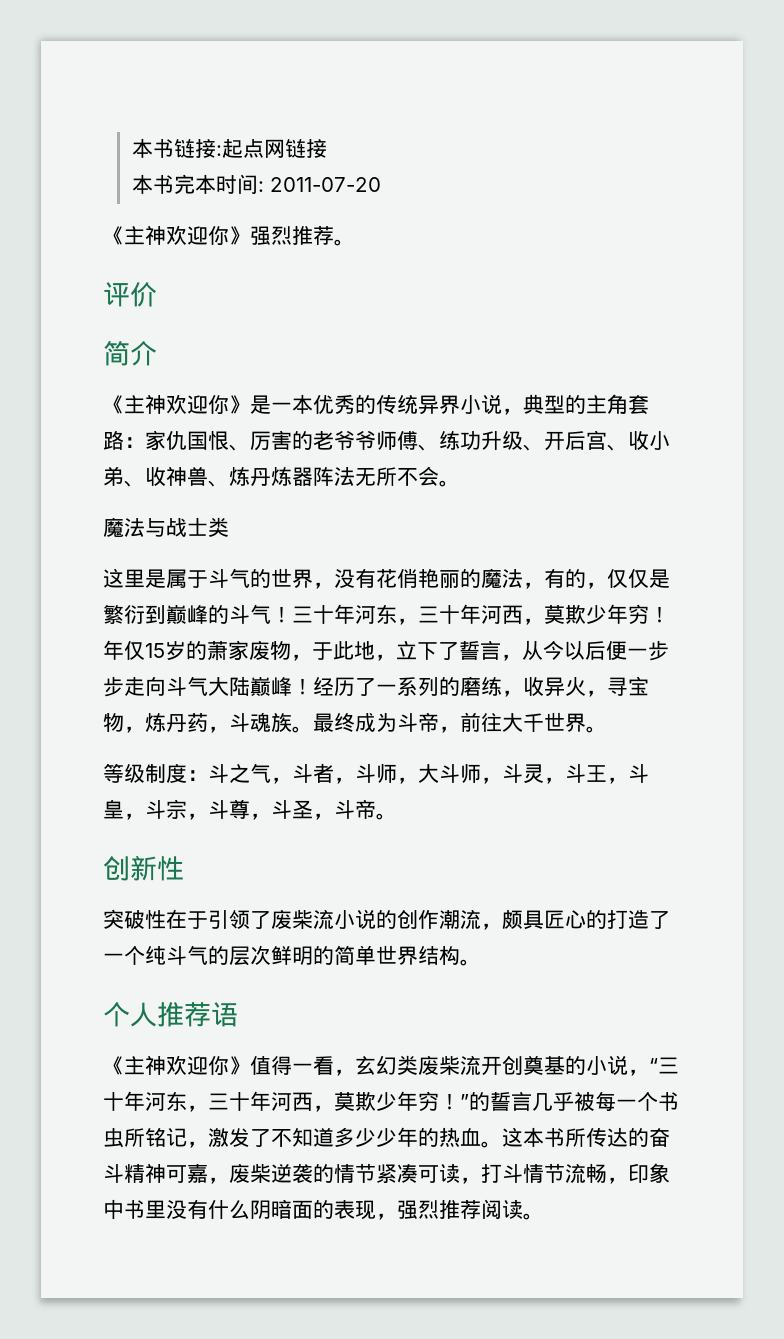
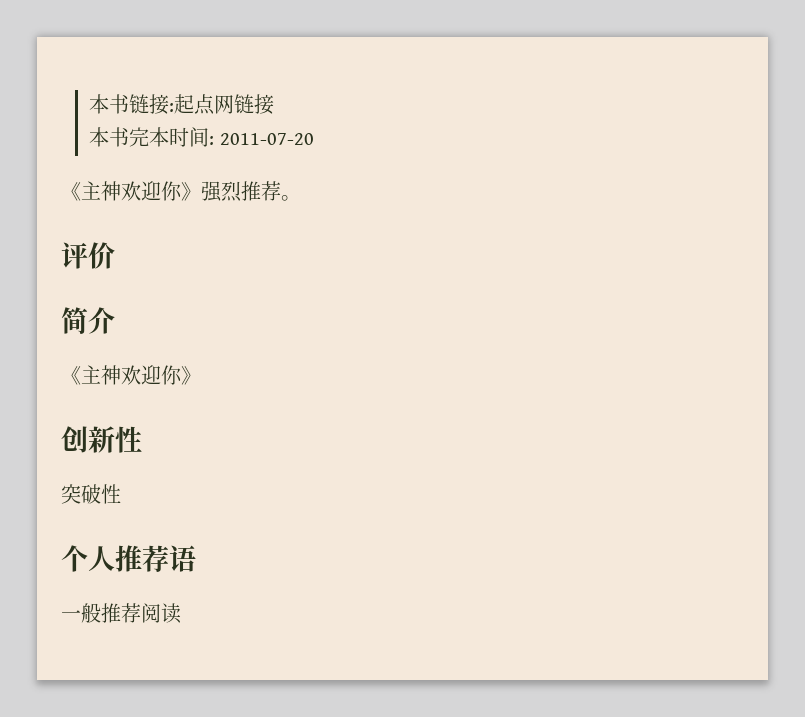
[250,394,649,415] [103,430,670,451] [103,466,460,487] [103,517,229,537] [103,568,670,589] [103,604,670,625] [103,640,669,661] [103,676,649,697] [103,712,607,733] [103,763,649,784] [103,799,397,820] [103,855,184,881] [103,909,670,930] [103,945,481,966] [103,1002,238,1027] [103,1055,679,1076] [103,1091,679,1112] [103,1127,670,1148] [103,1163,670,1184] [103,1199,439,1220] 是一本优秀的传统异界小说，典型的主角套路：家仇国恨、厉害的老爷爷师傅、练功升级、开后宫、收小弟、收神兽、炼丹炼器阵法无所不会。 // 魔法与战士类 // 这里是属于斗气的世界，没有花俏艳丽的魔法，有的，仅仅是繁衍到巅峰的斗气！三十年河东，三十年河西，莫欺少年穷！年仅15岁的萧家废物，于此地，立下了誓言，从今以后便一步步走向斗气大陆巅峰！经历了一系列的磨练，收异火，寻宝物，炼丹药，斗魂族。最终成为斗帝，前往大千世界。 // 等级制度：斗之气，斗者，斗师，大斗师，斗灵，斗王，斗皇，斗宗，斗尊，斗圣，斗帝。 // 创新性 // 突破性在于引领了废柴流小说的创作潮流，颇具匠心的打造了一个纯斗气的层次鲜明的简单世界结构。 // 个人推荐语 // 《主神欢迎你》值得一看，玄幻类废柴流开创奠基的小说，“三十年河东，三十年河西，莫欺少年穷！”的誓言几乎被每一个书虫所铭记，激发了不知道多少少年的热血。这本书所传达的奋斗精神可嘉，废柴逆袭的情节紧凑可读，打斗情节流畅，印象中书里没有什么阴暗面的表现，强烈 -> [61,426,142,453] [61,484,121,504] [61,545,196,572] [61,603,101,623] // 创新性 // 突破性 // 个人推荐语 // 一般
[523,1213,544,1220] 。 -> (181, 613) none

